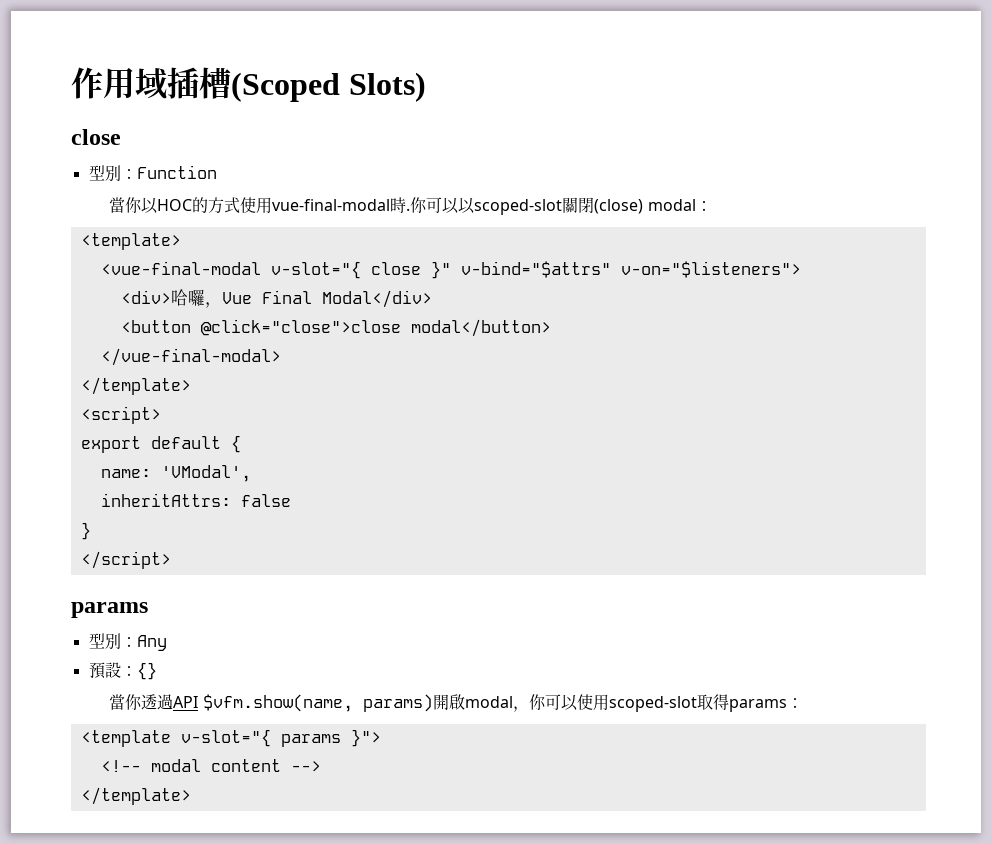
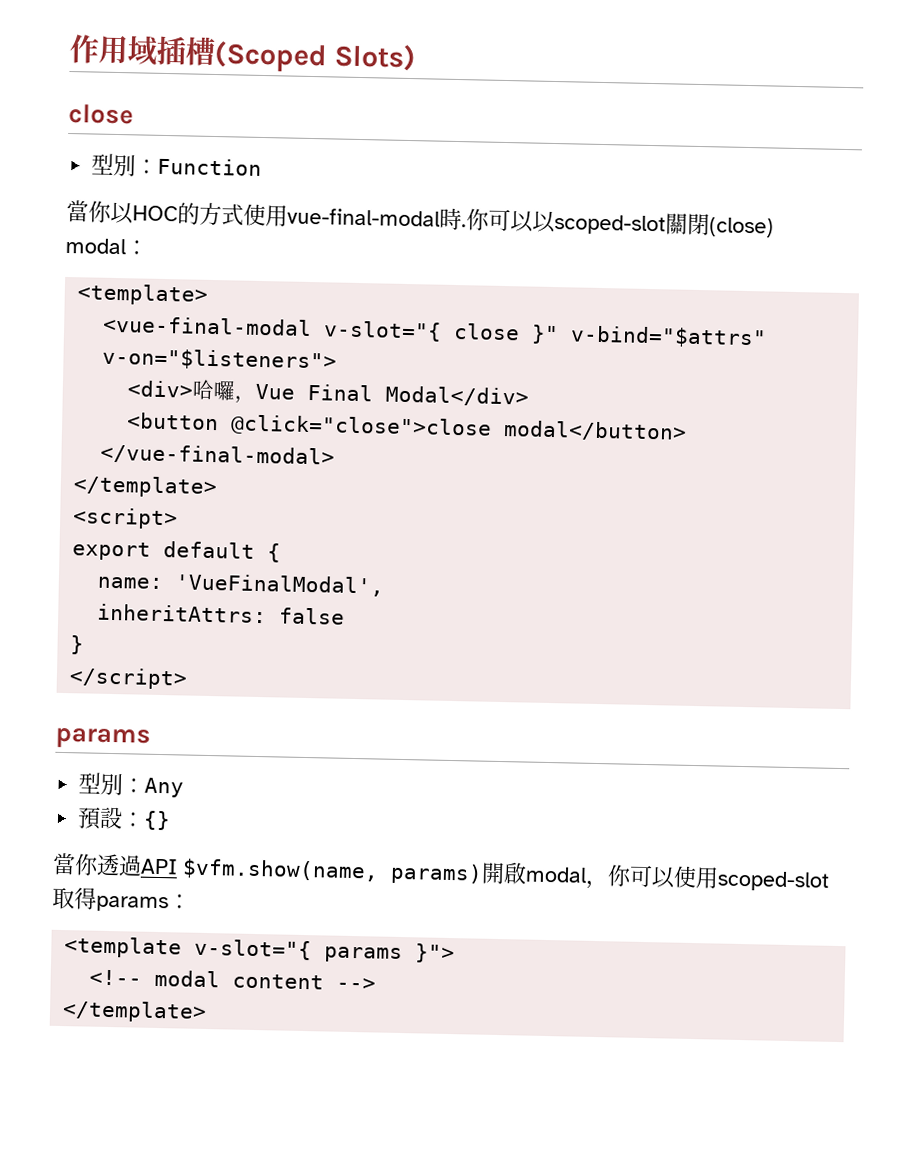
[160,465,251,482] 'VModal', -> [175,573,386,597] 'VueFinalModal',

